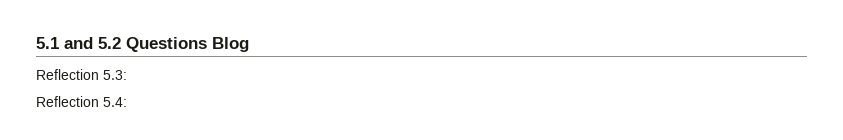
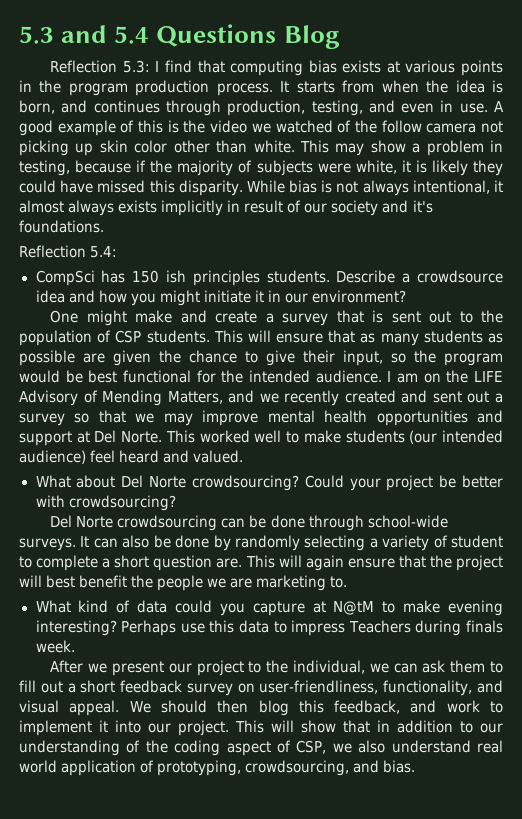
[36,37,121,49] 5.1 and 5.2 -> [19,25,150,44] 5.3 and 5.4
[36,96,127,107] // Reflection 5.4: -> [155,60,503,76] [19,80,503,96] [19,100,505,116] [19,120,503,136] [19,140,504,156] [19,160,503,176] [19,180,503,196] [19,200,433,216] [19,220,104,233] [19,245,118,258] [35,270,503,286] [35,290,406,306] [50,310,503,326] [19,330,504,346] [19,350,503,366] [19,370,504,383] [19,390,504,406] [19,410,504,426] [19,430,504,446] [19,450,244,464] [35,475,503,491] [35,495,176,511] [50,515,448,531] [19,535,504,551] [19,555,503,571] [19,575,348,591] [35,600,504,616] [35,620,503,636] [35,640,75,653] [50,660,503,676] [19,680,504,696] [19,700,503,716] [19,720,503,736] [19,740,503,756] [19,760,416,776] I find that computing bias exists at various points in the program production process. It starts from when the idea is born, and continues through production, testing, and even in use. A good example of this is the video we watched of the follow camera not picking up skin color other than white. This may show a problem in testing, because if the majority of subjects were white, it is likely they could have missed this disparity. While bias is not always intentional, it almost always exists implicitly in result of our society and it's foundations. // Reflection 5.4: // CompSci has 150 ish principles students. Describe a crowdsource idea and how you might initiate it in our environment? // One might make and create a survey that is sent out to the population of CSP students. This will ensure that as many students as possible are given the chance to give their input, so the program would be best functional for the intended audience. I am on the LIFE Advisory of Mending Matters, and we recently created and sent out a survey so that we may improve mental health opportunities and support at Del Norte. This worked well to make students (our intended audience) feel heard and valued. // What about Del Norte crowdsourcing? Could your project be better with crowdsourcing? // Del Norte crowdsourcing can be done through school-wide surveys. It can also be done by randomly selecting a variety of student to complete a short question are. This will again ensure that the project will best benefit the people we are marketing to. // What kind of data could you capture at N@tM to make evening interesting? Perhaps use this data to impress Teachers during finals week. // After we present our project to the individual, we can ask them to fill out a short feedback survey on user-friendliness, functionality, and visual appeal. We should then blog this feedback, and work to implement it into our project. This will show that in addition to our understanding of the coding aspect of CSP, we also understand real world application of prototyping, crowdsourcing, and bias.

